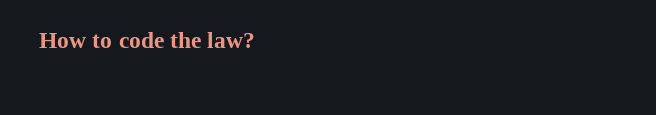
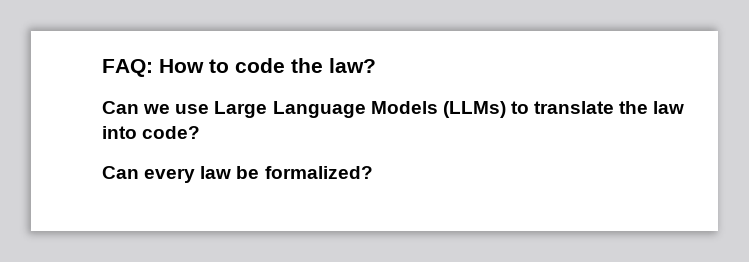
(39, 40) none -> [102,59,153,77] FAQ:
(256, 40) none -> [102,101,685,118] [102,126,201,139] [102,166,373,183] // Can we use Large Language Models (LLMs) to translate the law into code? // Can every law be formalized?

